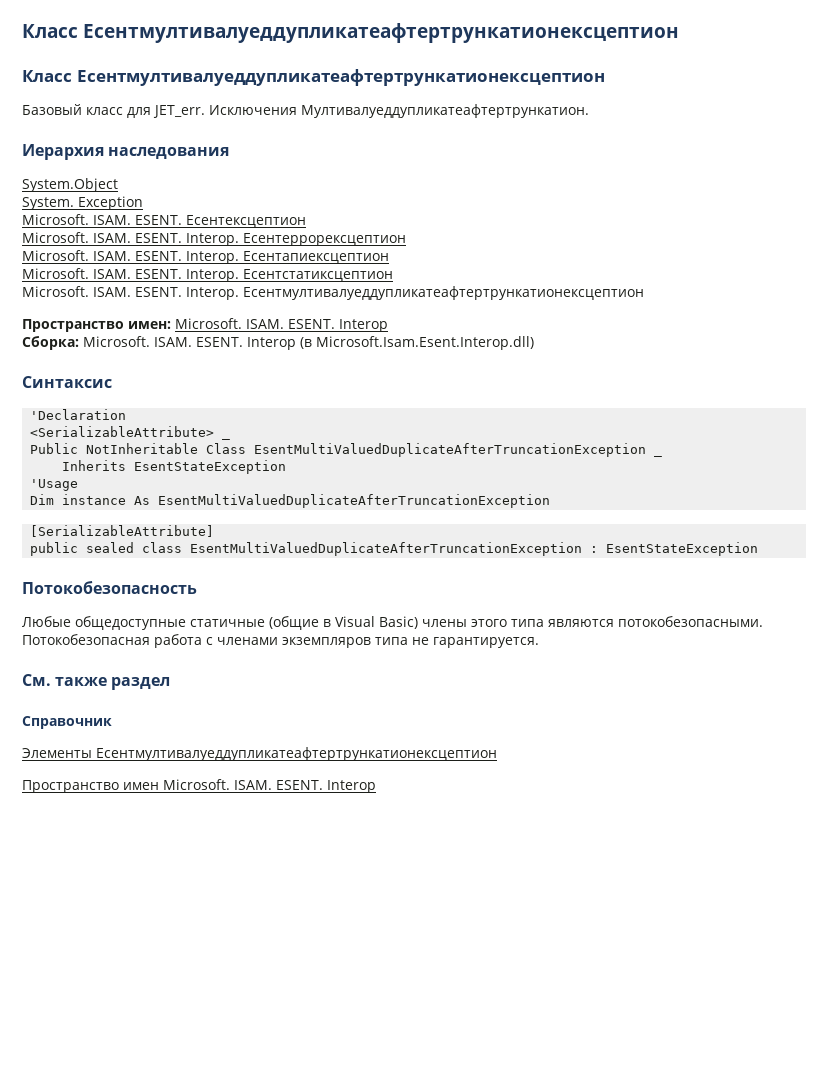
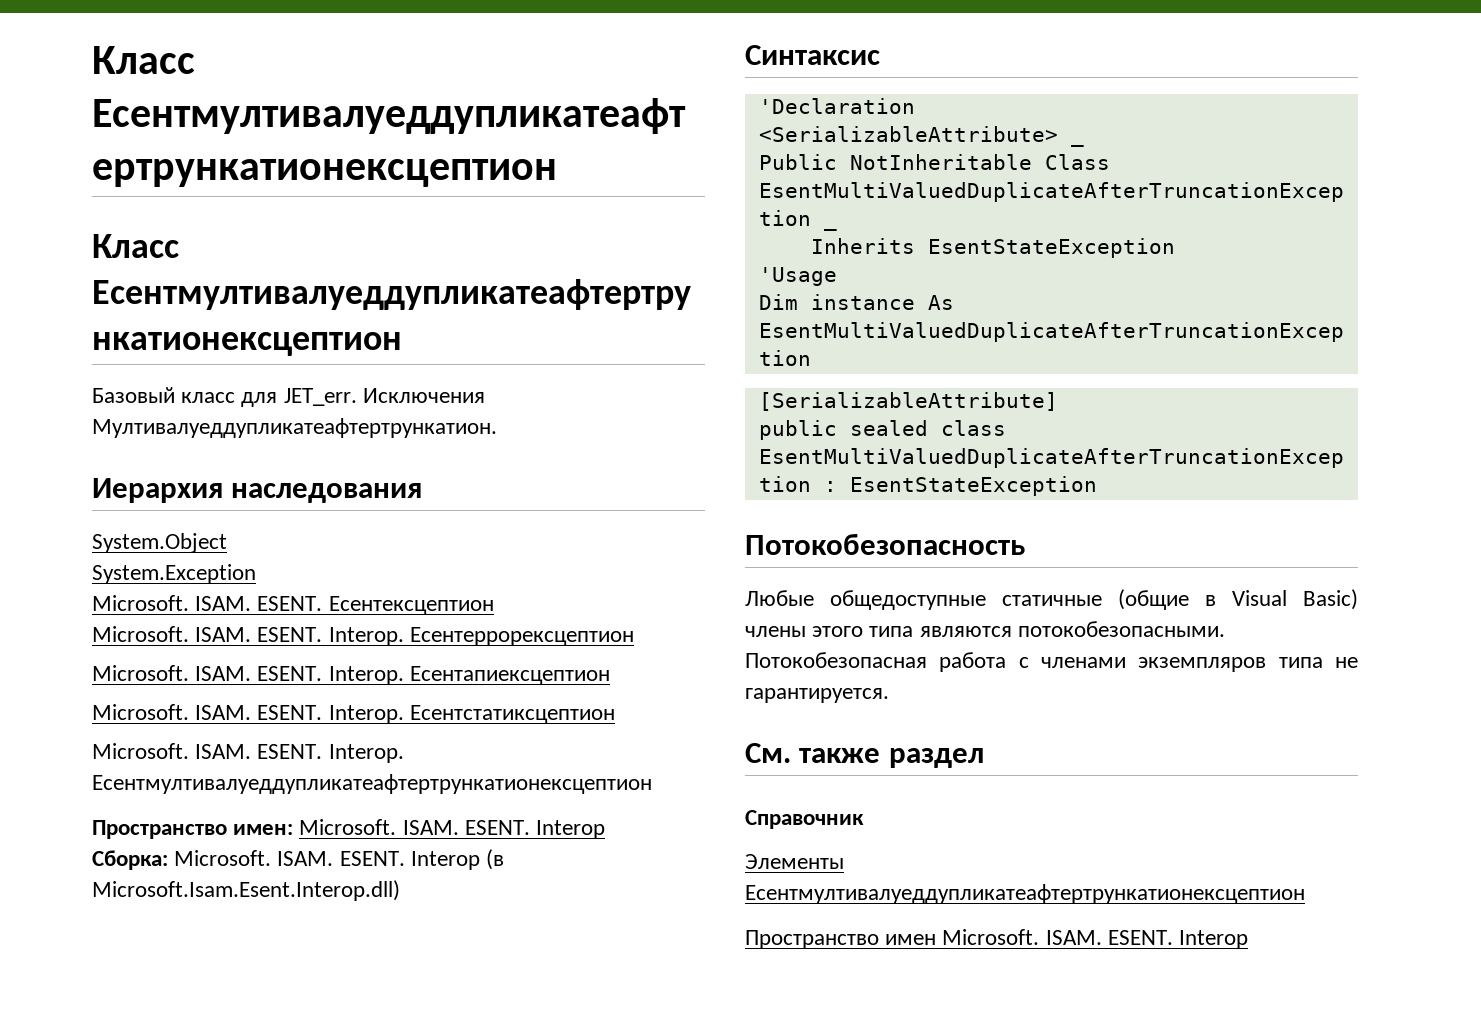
[22,196,143,210] System. Exception -> [92,564,256,584] System.Exception

